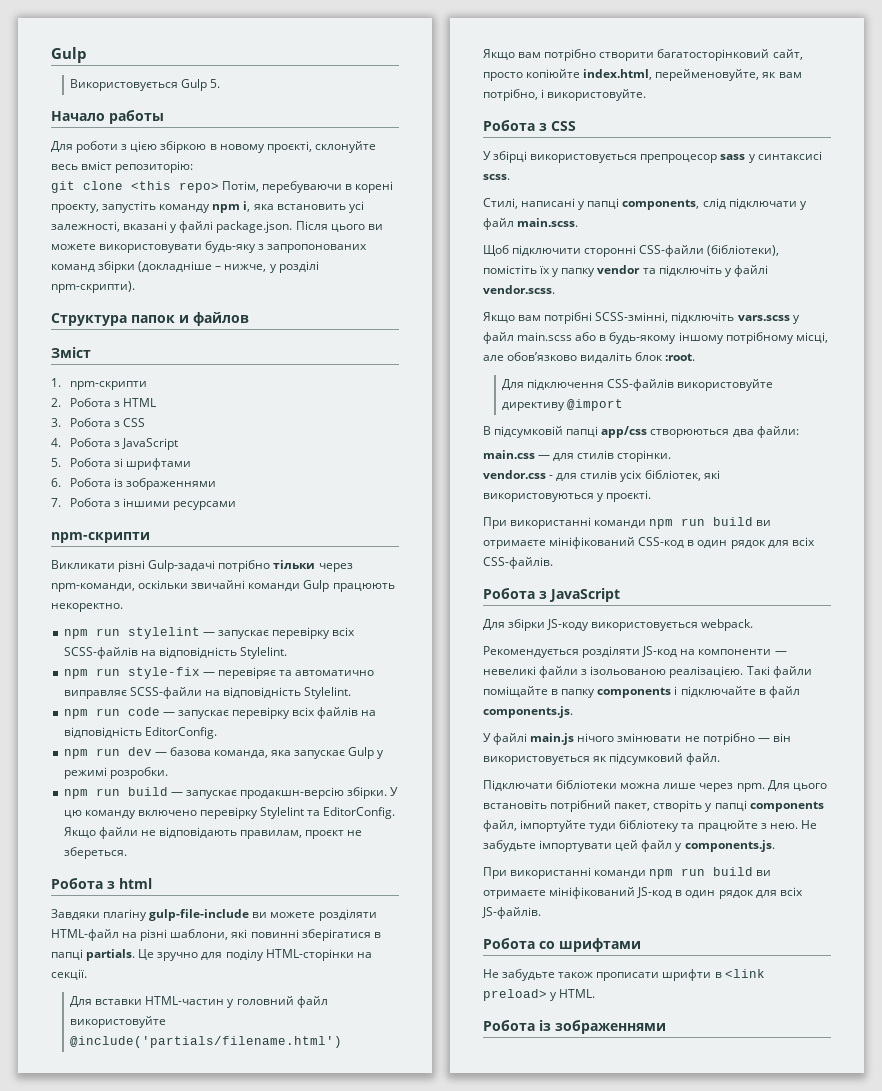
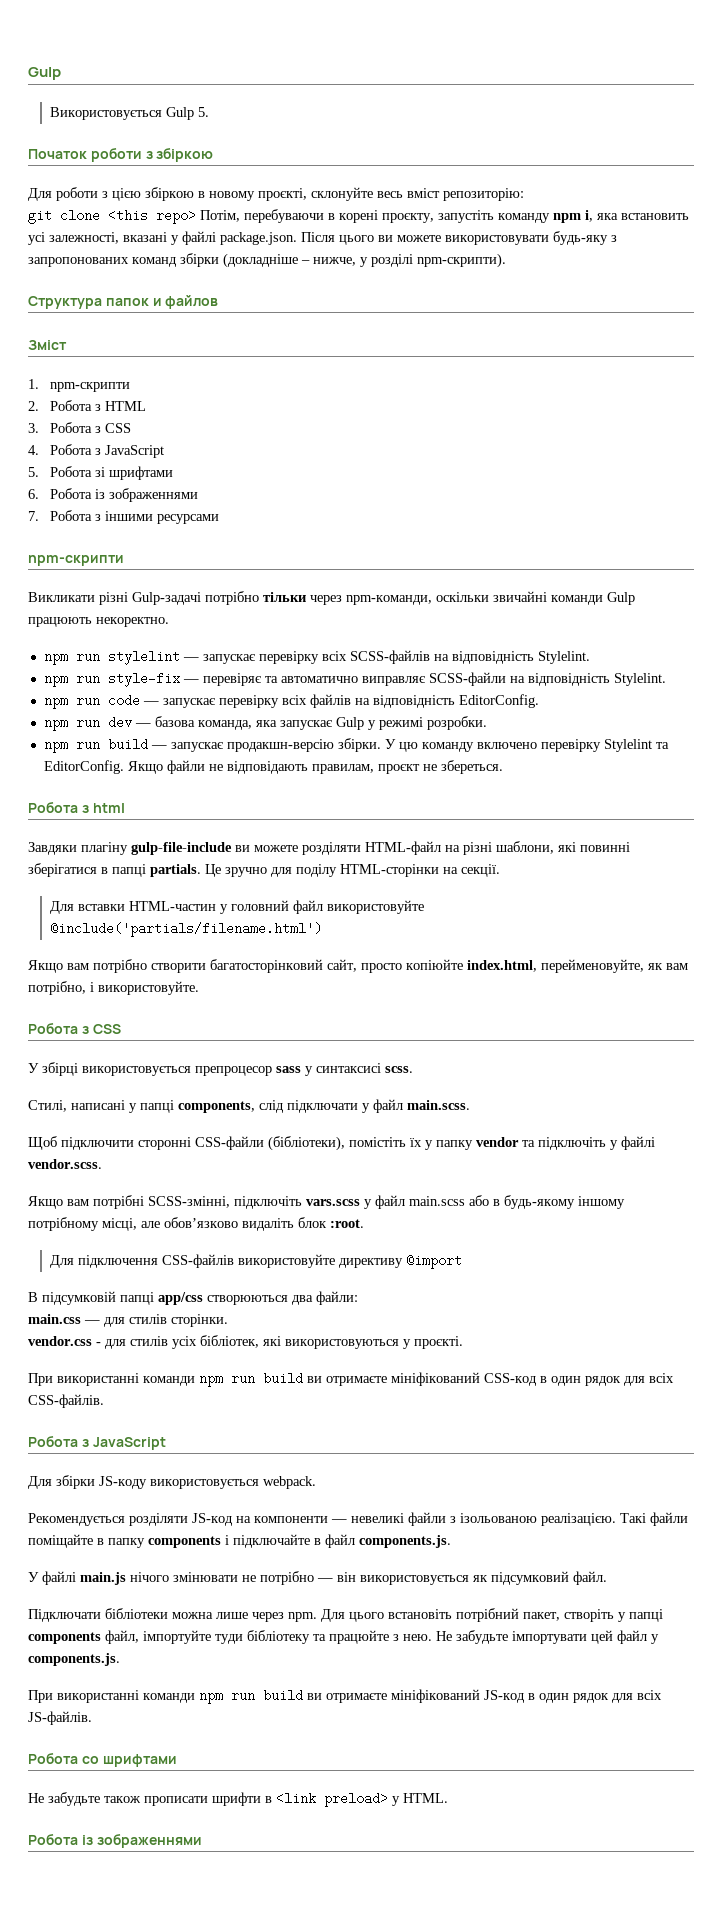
[51,110,164,124] Начало работы -> [28,148,214,162] Початок роботи з збіркою

